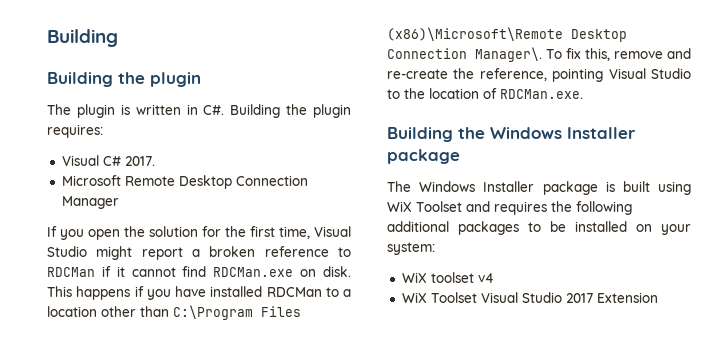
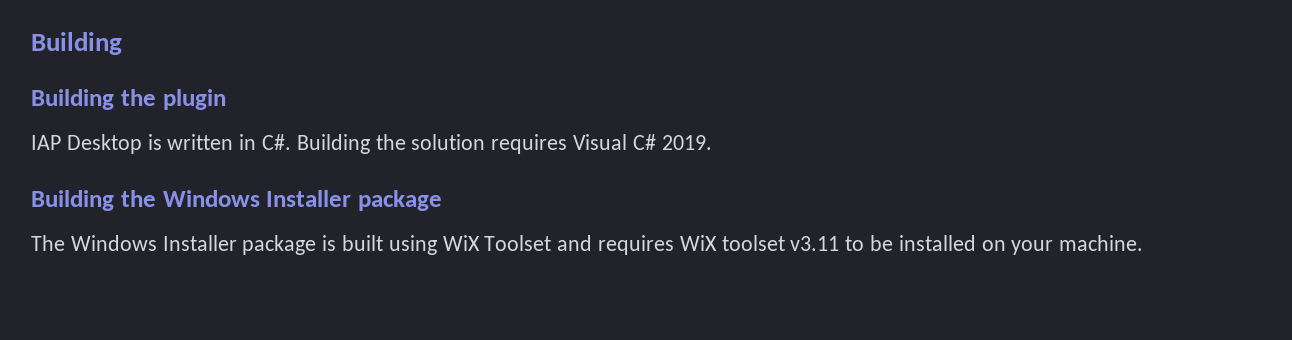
[47,104,115,118] The plugin -> [31,134,142,154] IAP Desktop
[313,104,351,118] [47,124,103,138] [61,155,155,166] [61,175,308,189] [61,196,119,209] [47,226,351,240] [47,246,351,260] [47,266,351,277] [47,286,351,300] [47,305,301,320] [387,27,627,42] [387,47,691,62] [387,68,691,82] [387,88,583,99] plugin requires: // Visual C# 2017. // Microsoft Remote Desktop Connection Manager // If you open the solution for the first time, Visual Studio might report a broken reference to RDCMan if it cannot find RDCMan.exe on disk. This happens if you have installed RDCMan to a location other than C:\Program Files (x86)\Microsoft\Remote Desktop Connection Manager\. To fix this, remove and re-create the reference, pointing Visual Studio to the location of RDCMan.exe. -> [411,134,712,154] solution requires Visual C# 2019.
[551,201,632,215] [387,221,519,235] the following additional packages -> [679,235,840,251] WiX toolset v3.11
[387,242,435,255] [401,272,494,283] [401,292,658,303] system: // WiX toolset v4 // WiX Toolset Visual Studio 2017 Extension -> [1059,235,1144,251] machine.

